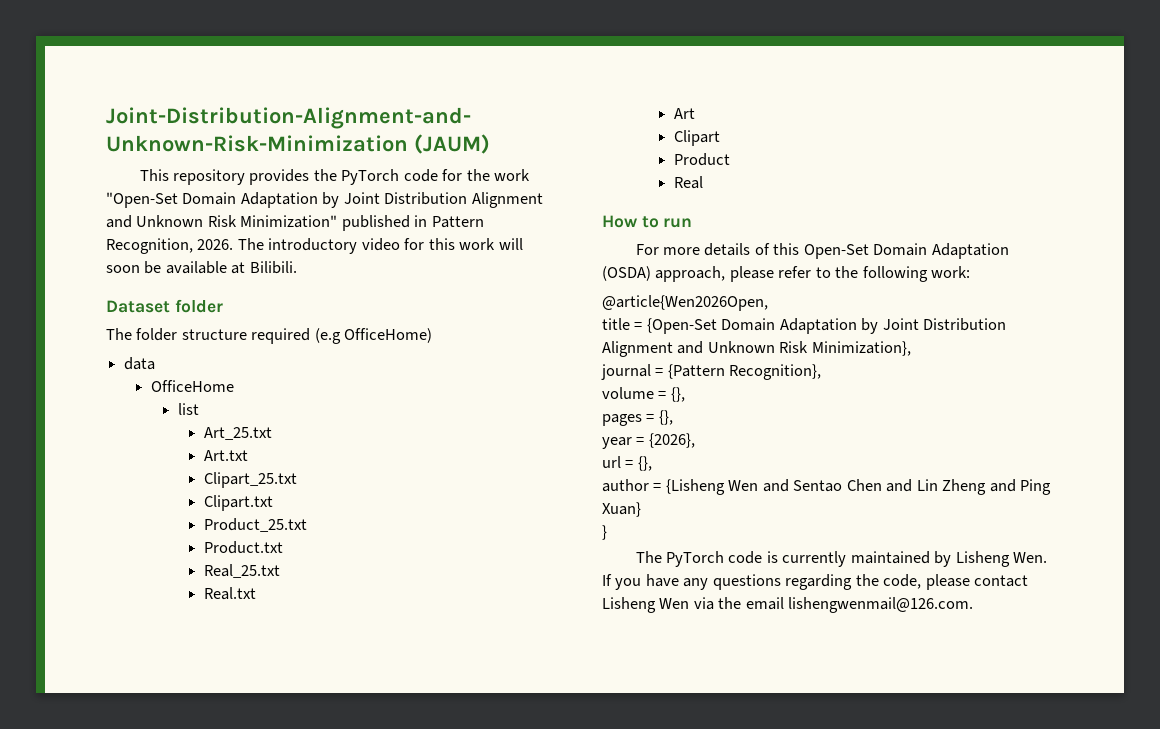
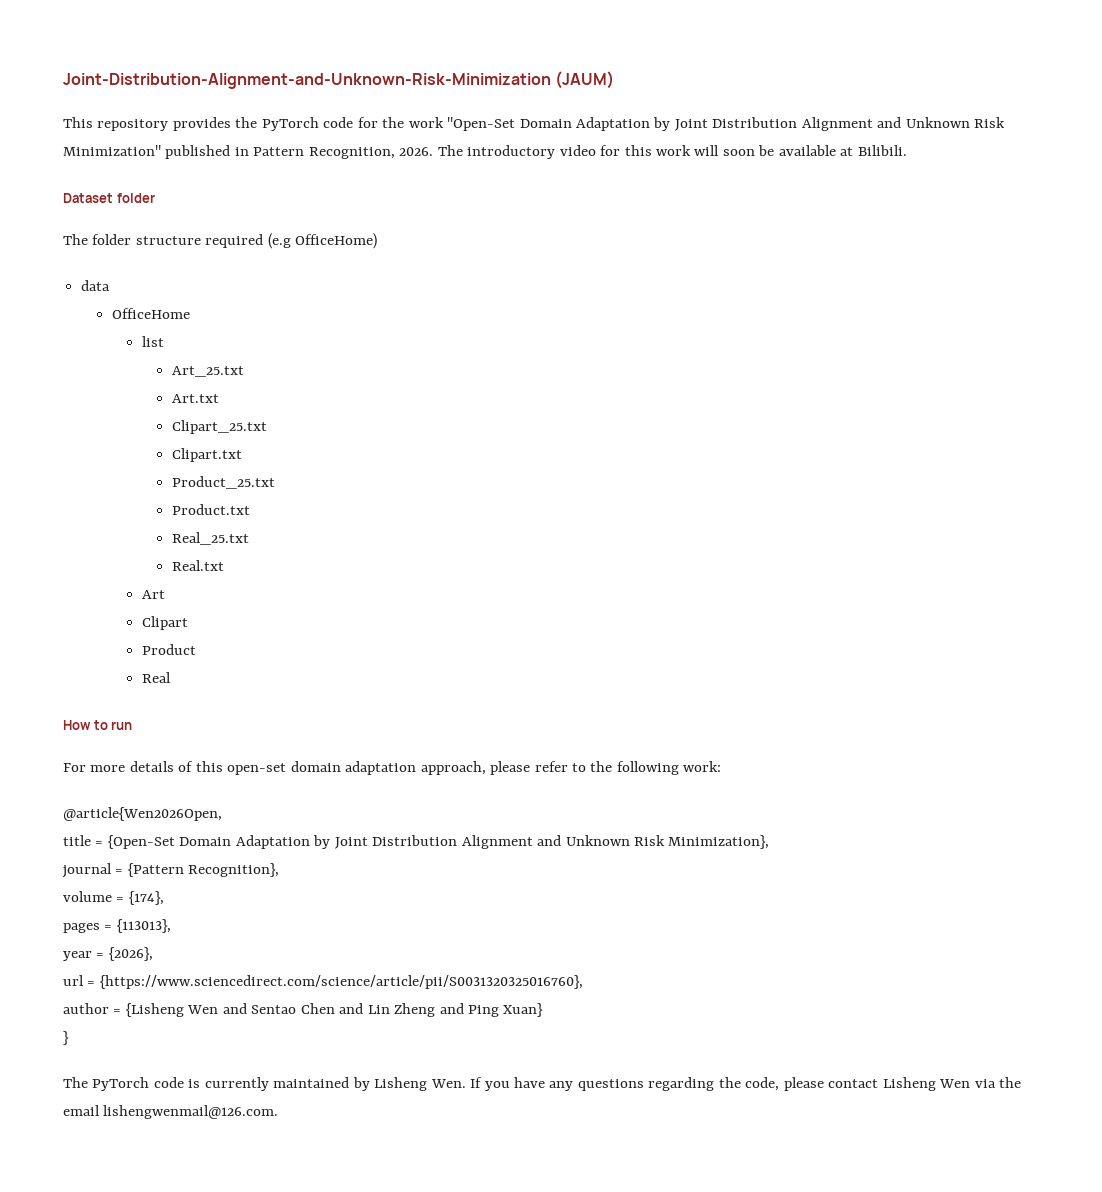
[803,243,1009,259] [602,266,651,281] Open-Set Domain Adaptation (OSDA) -> [227,761,417,775] open-set domain adaptation
[670,387,685,402] {}, -> [128,891,164,905] {174},
[658,410,673,425] {}, -> [116,919,171,933] {113013},
[637,456,652,471] {}, -> [99,975,583,989] {https://www.sciencedirect.com/science/article/pii/S0031320325016760},

